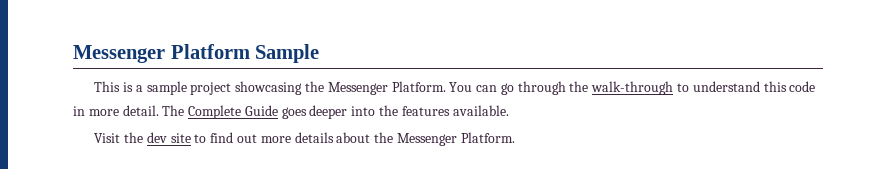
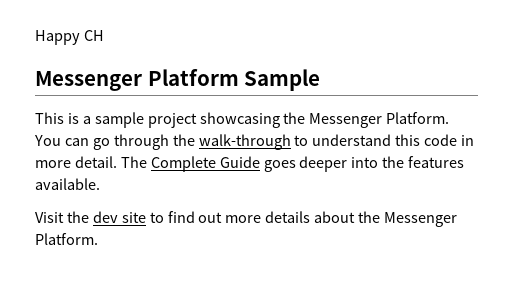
(73, 54) none -> [35,30,104,45] Happy CH //

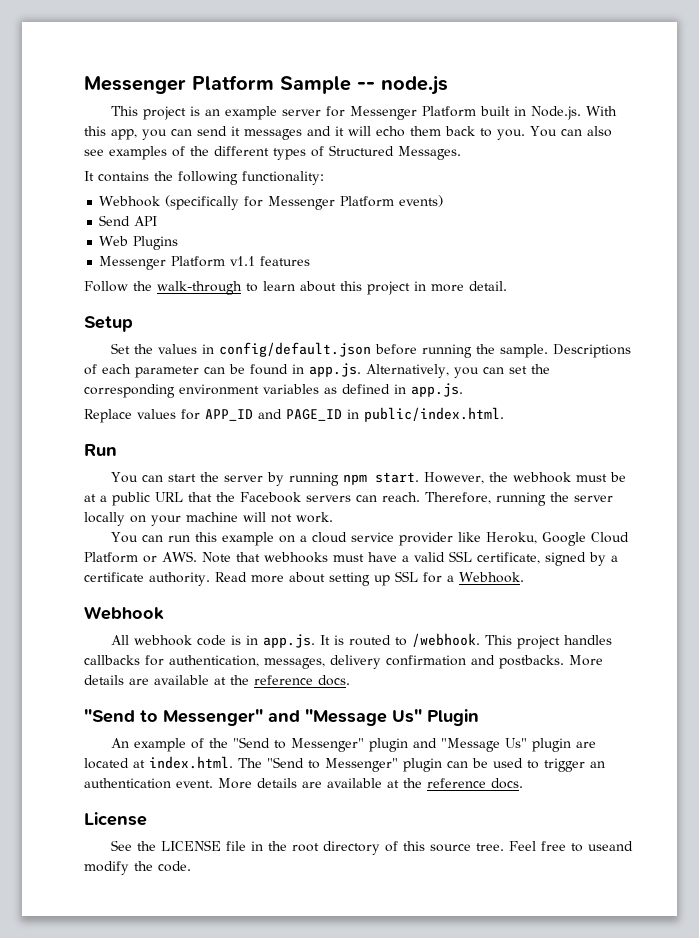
[35,30,104,45] [35,69,321,91] [35,112,450,128] [34,134,475,150] [35,156,465,172] [35,178,100,190] [35,211,458,227] [35,233,98,245] Happy CH // Messenger Platform Sample // This is a sample project showcasing the Messenger Platform. You can go through the walk-through to understand this code in more detail. The Complete Guide goes deeper into the features available. // Visit the dev site to find out more details about the Messenger Platform. -> [84,75,448,95] [111,106,618,120] [84,126,612,140] [84,145,461,160] [84,171,324,185] [99,195,444,210] [99,215,158,226] [99,236,179,250] [99,256,311,270] [84,281,507,295] [84,316,133,332] [111,342,632,358] [84,363,550,378] [84,383,463,398] [84,407,504,423] [84,444,117,456] [111,472,627,486] [84,492,613,506] [84,512,333,526] [111,532,630,546] [84,551,618,566] [84,571,524,586] [84,606,164,620] [111,633,613,649] [84,655,603,669] [84,675,350,686] [84,709,479,726] [111,737,597,752] [84,756,605,772] [84,778,523,789] [84,812,147,826] [111,840,634,855] [84,861,191,875] Messenger Platform Sample -- node.js // This project is an example server for Messenger Platform built in Node.js. With this app, you can send it messages and it will echo them back to you. You can also see examples of the different types of Structured Messages. // It contains the following functionality: // Webhook (specifically for Messenger Platform events) // Send API // Web Plugins // Messenger Platform v1.1 features // Follow the walk-through to learn about this project in more detail. // Setup // Set the values in config/default.json before running the sample. Descriptions of each parameter can be found in app.js. Alternatively, you can set the corresponding environment variables as defined in app.js. // Replace values for APP_ID and PAGE_ID in public/index.html. // Run // You can start the server by running npm start. However, the webhook must be at a public URL that the Facebook servers can reach. Therefore, running the server locally on your machine will not work. // You can run this example on a cloud service provider like Heroku, Google Cloud Platform or AWS. Note that webhooks must have a valid SSL certificate, signed by a certificate authority. Read more about setting up SSL for a Webhook. // Webhook // All webhook code is in app.js. It is routed to /webhook. This project handles callbacks for authentication, messages, delivery confirmation and postbacks. More details are available at the reference docs. // "Send to Messenger" and "Message Us" Plugin // An example of the "Send to Messenger" plugin and "Message Us" plugin are located at index.html. The "Send to Messenger" plugin can be used to trigger an authentication event. More details are available at the reference docs. // License // See the LICENSE file in the root directory of this source tree. Feel free to useand modify the code.

